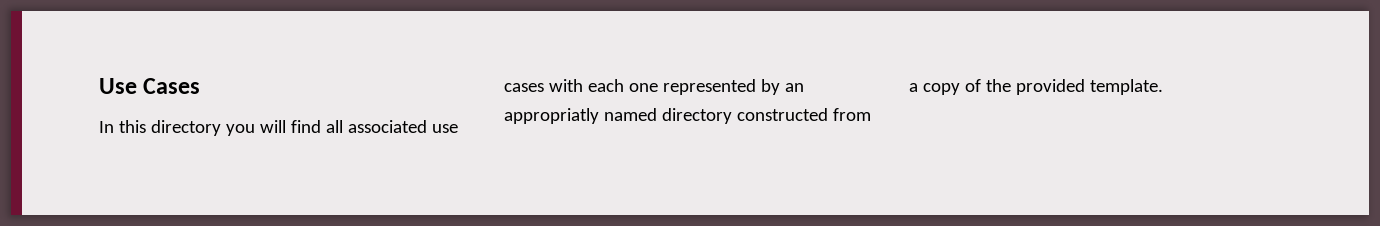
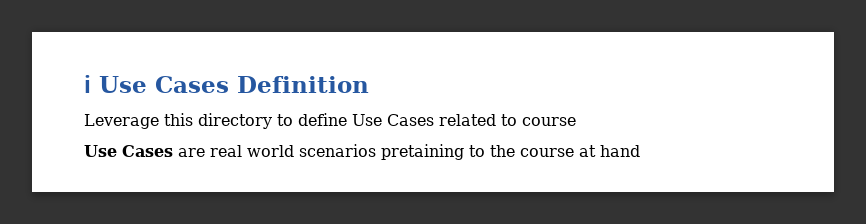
[99,78,201,94] [99,120,458,136] [504,79,804,95] [504,108,871,124] [909,79,1163,95] Use Cases // In this directory you will find all associated use cases with each one represented by an appropriatly named directory constructed from a copy of the provided template. -> [84,75,369,93] [84,113,576,129] [84,144,640,160] ℹ Use Cases Definition // Leverage this directory to define Use Cases related to course // Use Cases are real world scenarios pretaining to the course at hand

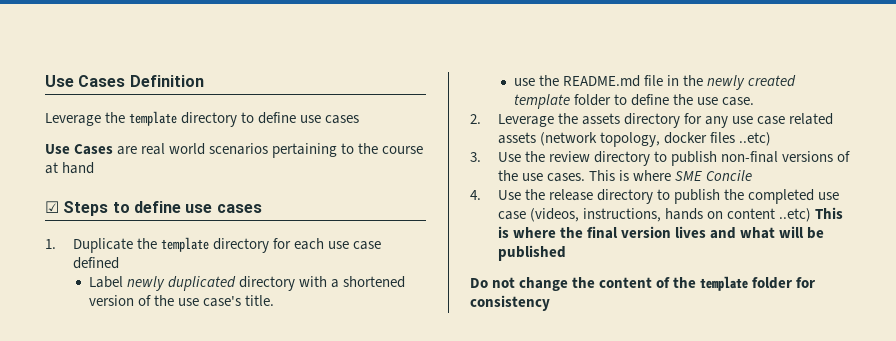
[84,75,91,93] ℹ -> (45, 81) none
[164,113,193,126] this -> [105,111,178,126] the template
[352,114,576,126] Use Cases related to course -> [300,115,360,124] use cases
[381,144,464,160] pretaining -> [272,143,338,158] pertaining
(640, 151) none -> [45,201,262,216] [45,237,381,253] [72,257,119,269] [89,276,406,291] [89,295,275,307] [514,75,797,90] [514,94,755,109] [470,113,833,128] [497,132,771,147] [470,151,850,166] [497,170,752,182] [470,189,839,204] [497,207,843,222] [497,226,824,239] [497,245,566,261] [470,276,816,291] [470,295,550,311] // ☑ Steps to define use cases // 1. Duplicate the template directory for each use case defined // Label newly duplicated directory with a shortened version of the use case's title. // use the README.md file in the newly created template folder to define the use case. // 2. Leverage the assets directory for any use case related assets (network topology, docker files ..etc) // 3. Use the review directory to publish non-final versions of the use cases. This is where SME Concile // 4. Use the release directory to publish the completed use case (videos, instructions, hands on content ..etc) This is where the final version lives and what will be published // Do not change the content of the template folder for consistency

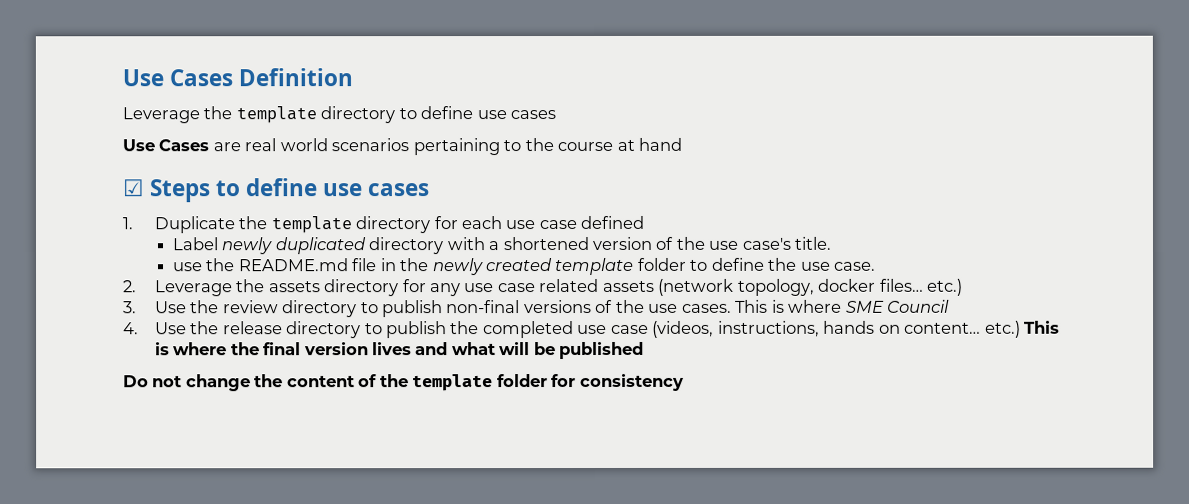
[709,132,771,146] files ..etc) -> [879,278,964,296] files… etc.)
[705,170,752,181] Concile -> [886,299,950,313] Council
[726,208,811,222] content ..etc) -> [904,320,1021,338] content… etc.)

